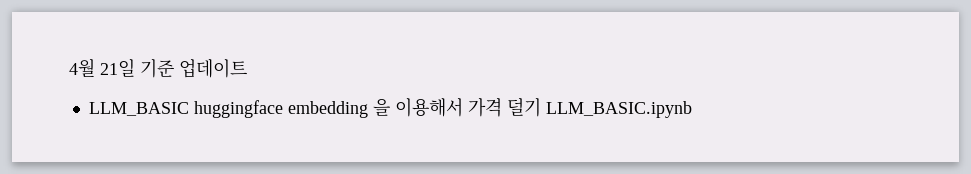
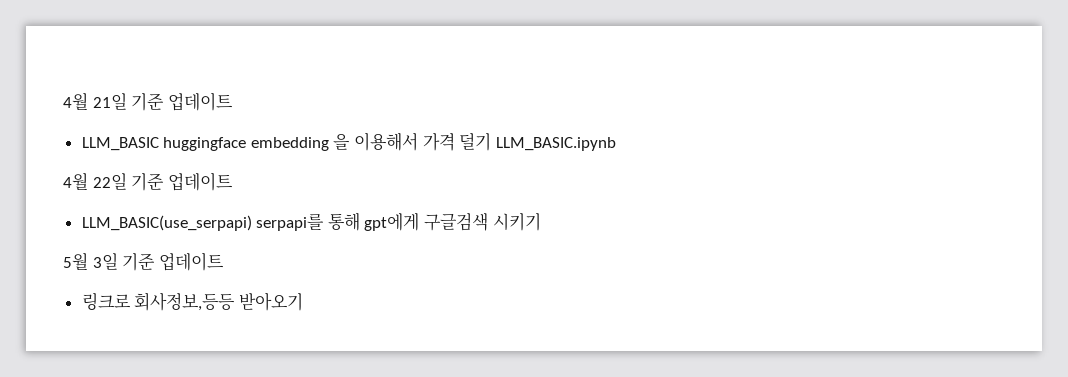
(692, 109) none -> [63,172,233,191] [81,212,541,231] [63,252,224,271] [81,292,303,311] // 4월 22일 기준 업데이트 // LLM_BASIC(use_serpapi) serpapi를 통해 gpt에게 구글검색 시키기 // 5월 3일 기준 업데이트 // 링크로 회사정보,등등 받아오기

